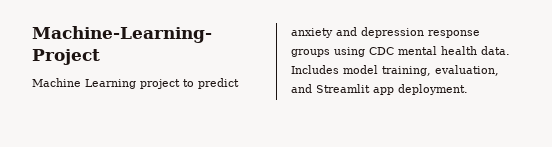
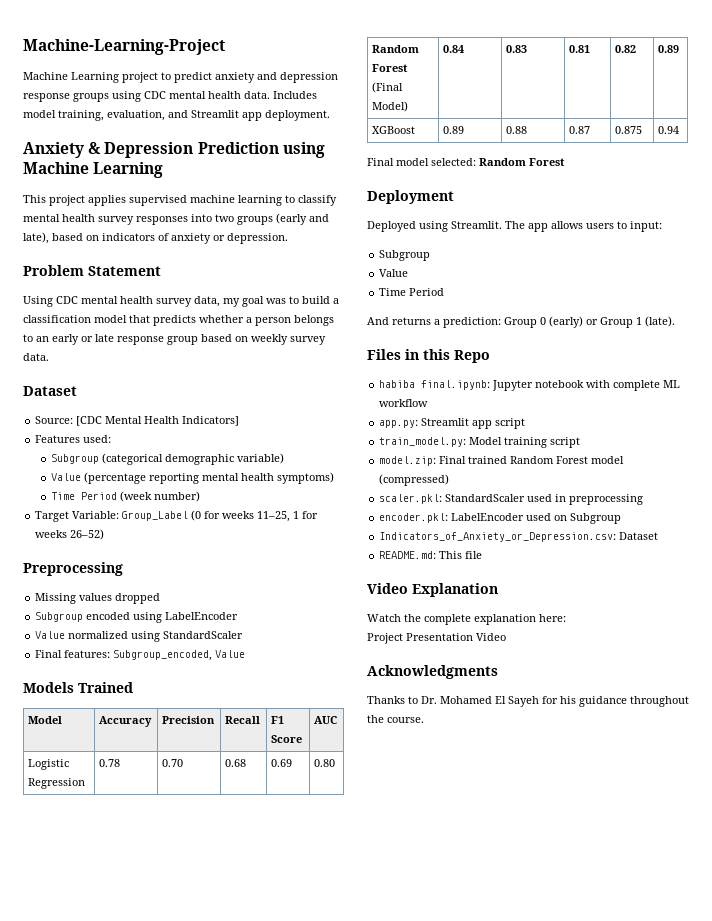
(468, 89) none -> [23,142,325,158] [23,162,164,178] [23,195,337,206] [23,213,329,225] [23,232,288,244] [23,265,161,276] [23,296,339,307] [23,315,334,326] [23,334,326,345] [23,353,49,361] [23,386,77,396] [35,416,240,426] [35,435,112,443] [50,453,284,465] [50,472,334,484] [50,491,200,502] [35,510,319,522] [35,529,105,540] [23,562,123,576] [35,593,161,604] [35,612,239,623] [35,631,244,642] [35,650,246,661] [23,682,133,693] [28,716,63,724] [99,716,153,727] [162,716,216,724] [225,716,261,724] [271,716,285,724] [271,735,303,743] [314,716,338,724] [28,759,70,770] [28,778,86,789] [99,759,121,767] [162,759,184,767] [225,759,247,767] [271,759,293,767] [314,759,336,767] [372,45,420,53] [372,64,409,72] [372,82,404,93] [372,101,409,112] [443,45,465,53] [506,45,528,53] [569,45,591,53] [615,45,637,53] [658,45,680,53] [372,126,416,134] [443,126,465,134] [506,126,528,134] [569,126,591,134] [615,126,643,134] [658,126,680,134] [367,158,565,166] [367,190,454,204] [367,221,662,232] [379,250,431,261] [379,269,409,277] [379,288,445,296] [367,316,675,328] [367,349,490,363] [379,380,681,391] [379,399,429,407] [379,418,526,429] [379,437,581,448] [379,456,625,466] [379,474,450,486] [379,494,644,505] [379,513,622,524] [379,532,659,542] [379,551,483,559] [367,583,498,597] [367,614,566,625] [367,633,506,644] [367,665,498,679] [367,696,689,707] [367,715,424,723] // Anxiety & Depression Prediction using Machine Learning // This project applies supervised machine learning to classify mental health survey responses into two groups (early and late), based on indicators of anxiety or depression. // Problem Statement // Using CDC mental health survey data, my goal was to build a classification model that predicts whether a person belongs to an early or late response group based on weekly survey data. // Dataset // Source: [CDC Mental Health Indicators] // Features used: // Subgroup (categorical demographic variable) // Value (percentage reporting mental health symptoms) // Time Period (week number) // Target Variable: Group_Label (0 for weeks 11–25, 1 for weeks 26–52) // Preprocessing // Missing values dropped // Subgroup encoded using LabelEncoder // Value normalized using StandardScaler // Final features: Subgroup_encoded, Value // Models Trained // Model | Accuracy | Precision | Recall | F1 Score | AUC // Logistic Regression | 0.78 | 0.70 | 0.68 | 0.69 | 0.80 // Random Forest (Final Model) | 0.84 | 0.83 | 0.81 | 0.82 | 0.89 // XGBoost | 0.89 | 0.88 | 0.87 | 0.875 | 0.94 // Final model selected: Random Forest // Deployment // Deployed using Streamlit. The app allows users to input: // Subgroup // Value // Time Period // And returns a prediction: Group 0 (early) or Group 1 (late). // Files in this Repo // habiba final.ipynb: Jupyter notebook with complete ML workflow // app.py: Streamlit app script // train_model.py: Model training script // model.zip: Final trained Random Forest model (compressed) // scaler.pkl: StandardScaler used in preprocessing // encoder.pkl: LabelEncoder used on Subgroup // Indicators_of_Anxiety_or_Depression.csv: Dataset // README.md: This file // Video Explanation // Watch the complete explanation here: // Project Presentation Video // Acknowledgments // Thanks to Dr. Mohamed El Sayeh for his guidance throughout the course.

